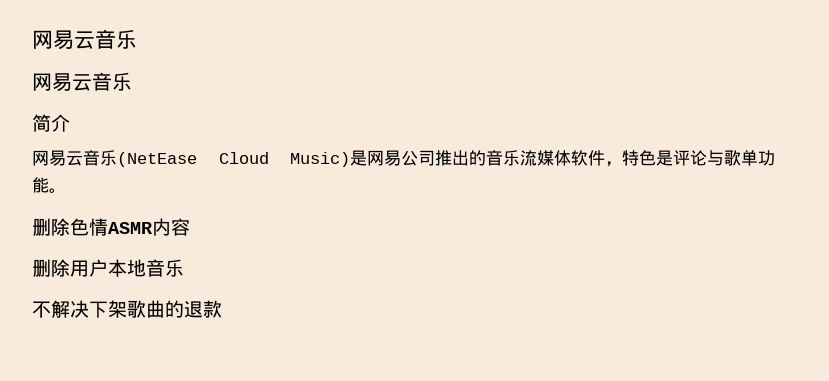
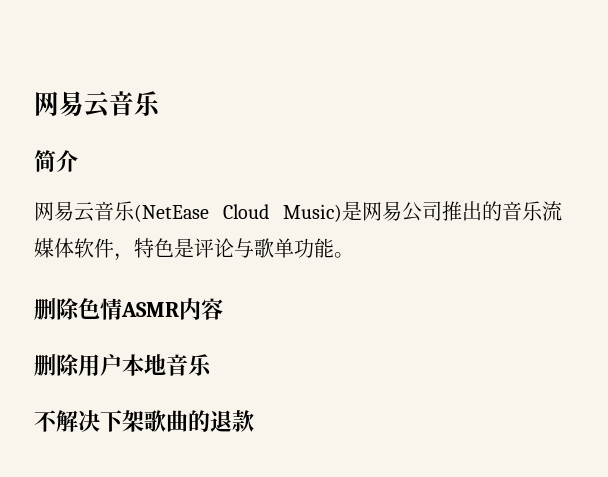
[32,29,137,50] [32,72,132,92] 网易云音乐 // 网易云音乐 -> [34,91,161,118] 网易云音乐

